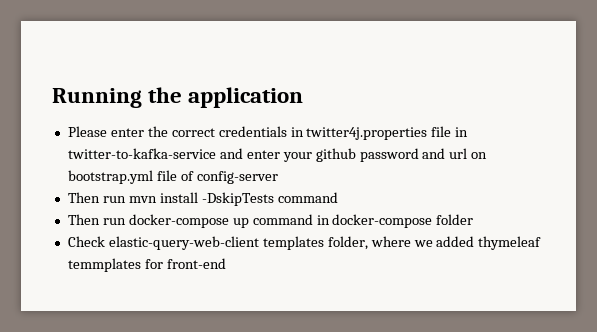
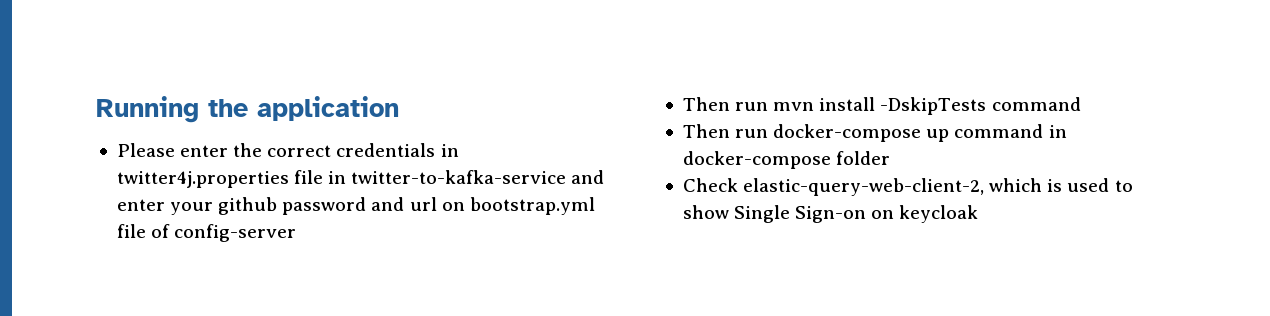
[108,236,542,250] [67,258,226,272] elastic-query-web-client templates folder, where we added thymeleaf temmplates for front-end -> [743,178,1133,196] [682,205,979,223] elastic-query-web-client-2, which is used to show Single Sign-on on keycloak

